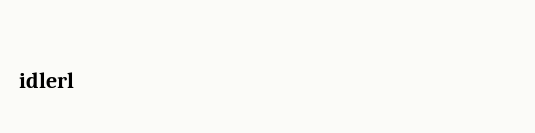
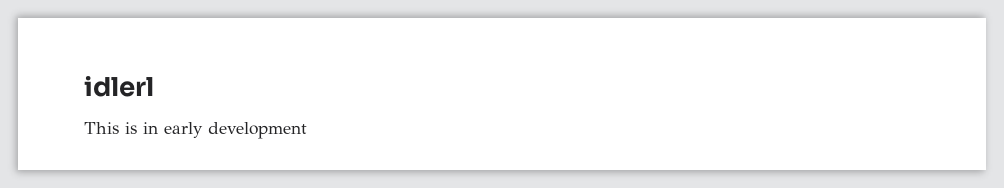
(74, 80) none -> [84,122,307,139] // This is in early development

